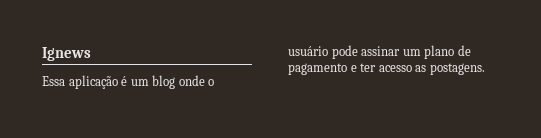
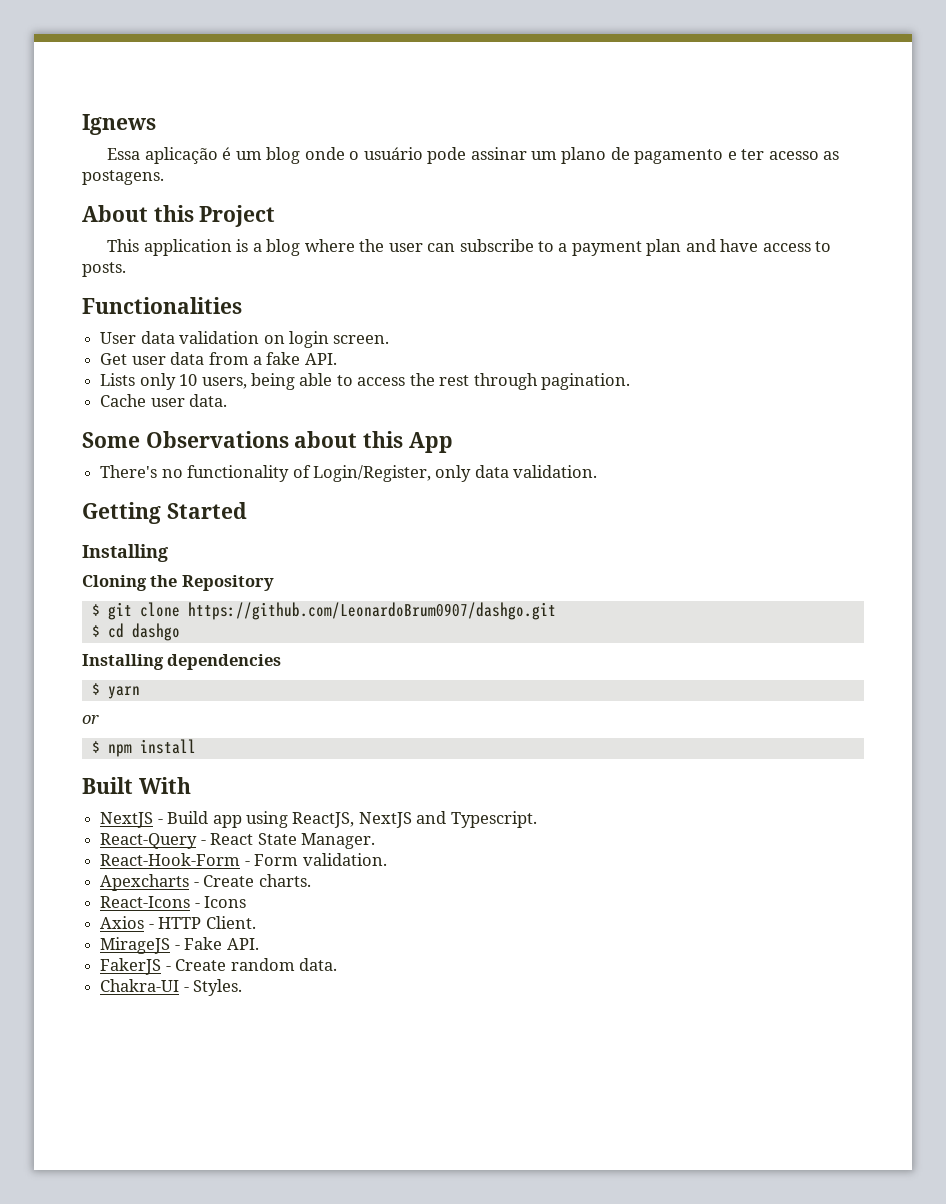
(485, 69) none -> [82,205,276,227] [107,239,832,256] [82,262,126,277] [82,297,242,314] [100,331,390,348] [100,352,337,365] [100,373,631,390] [100,394,228,407] [82,431,453,453] [100,465,598,482] [82,502,247,524] [82,544,168,562] [82,575,274,591] [91,602,556,620] [91,623,180,641] [82,654,282,670] [91,683,140,699] [82,715,99,724] [91,739,196,757] [82,777,191,794] [100,811,537,828] [100,833,375,849] [100,853,387,866] [100,874,311,891] [100,896,247,908] [100,916,256,929] [100,937,259,954] [100,958,337,975] [100,979,243,996] // About this Project // This application is a blog where the user can subscribe to a payment plan and have access to posts. // Functionalities // User data validation on login screen. // Get user data from a fake API. // Lists only 10 users, being able to access the rest through pagination. // Cache user data. // Some Observations about this App // There's no functionality of Login/Register, only data validation. // Getting Started // Installing // Cloning the Repository // $ git clone https://github.com/LeonardoBrum0907/dashgo.git // $ cd dashgo // Installing dependencies // $ yarn // or // $ npm install // Built With // NextJS - Build app using ReactJS, NextJS and Typescript. // React-Query - React State Manager. // React-Hook-Form - Form validation. // Apexcharts - Create charts. // React-Icons - Icons // Axios - HTTP Client. // MirageJS - Fake API. // FakerJS - Create random data. // Chakra-UI - Styles.

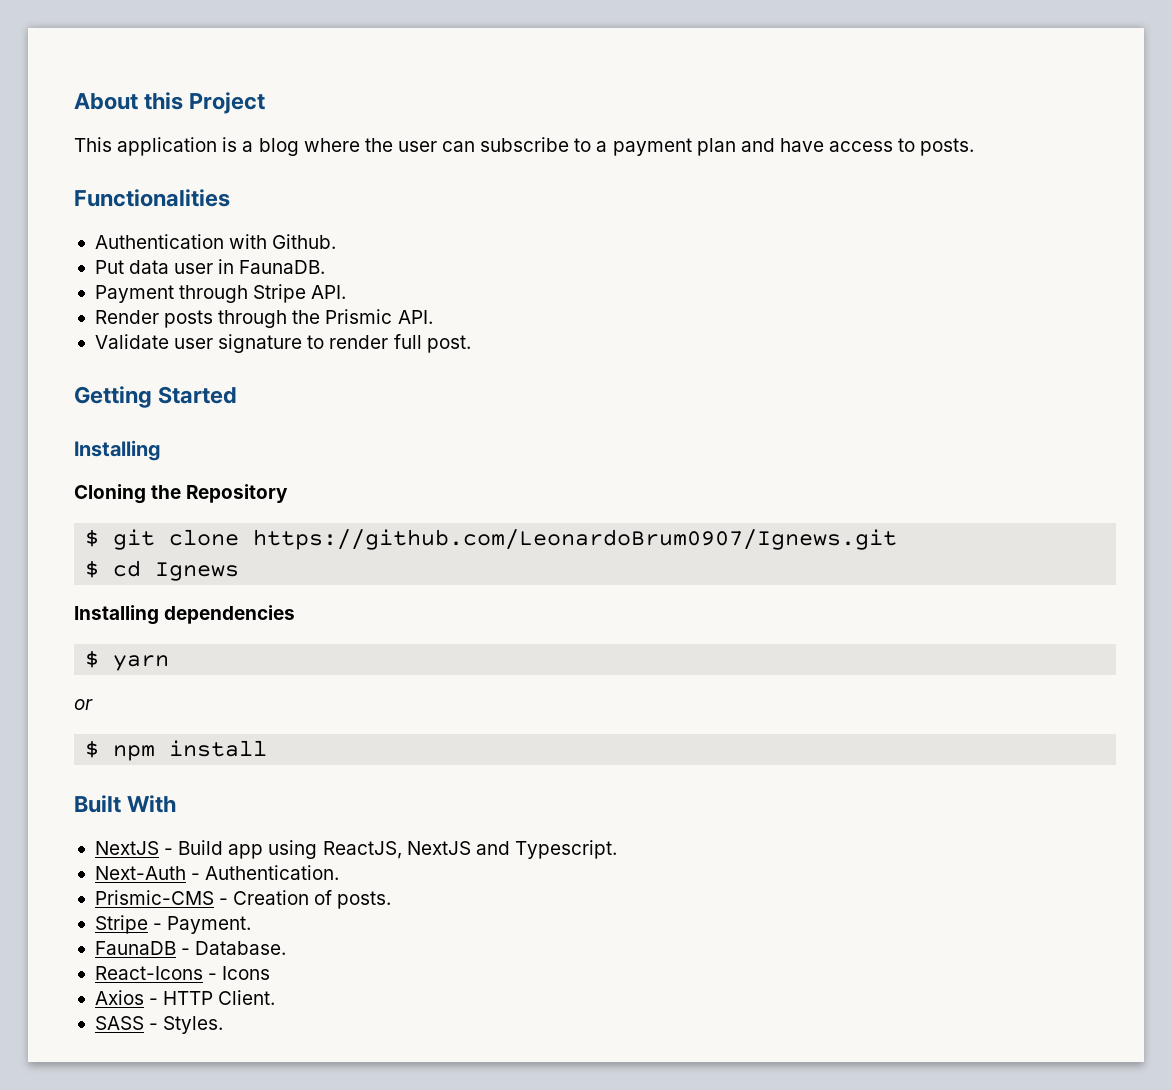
[82,114,156,135] [107,147,840,164] [82,170,164,185] Ignews // Essa aplicação é um blog onde o usuário pode assinar um plano de pagamento e ter acesso as postagens. // -> (74, 101) none
[100,331,390,348] [100,352,337,365] [100,373,631,390] [100,394,228,407] [82,431,453,453] [100,465,598,482] User data validation on login screen. // Get user data from a fake API. // Lists only 10 users, being able to access the rest through pagination. // Cache user data. // Some Observations about this App // There's no functionality of Login/Register, only data validation. -> [94,234,337,249] [94,259,326,274] [94,284,347,303] [94,309,433,328] [94,334,471,353] Authentication with Github. // Put data user in FaunaDB. // Payment through Stripe API. // Render posts through the Prismic API. // Validate user signature to render full post.
[187,602,556,620] https://github.com/LeonardoBrum0907/dashgo.git -> [253,529,898,550] https://github.com/LeonardoBrum0907/Ignews.git
[131,623,180,641] dashgo -> [155,562,240,581] Ignews
[100,833,375,849] [100,853,387,866] [100,874,311,891] React-Query - React State Manager. // React-Hook-Form - Form validation. // Apexcharts - Create charts. -> [94,865,340,880] [94,890,392,909] [94,915,252,934] [94,941,287,955] Next-Auth - Authentication. // Prismic-CMS - Creation of posts. // Stripe - Payment. // FaunaDB - Database.
[100,937,259,954] [100,958,337,975] [100,979,180,992] MirageJS - Fake API. // FakerJS - Create random data. // Chakra-UI -> [94,1016,144,1030] SASS

